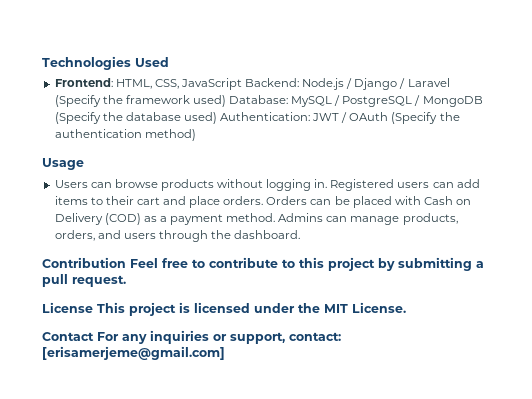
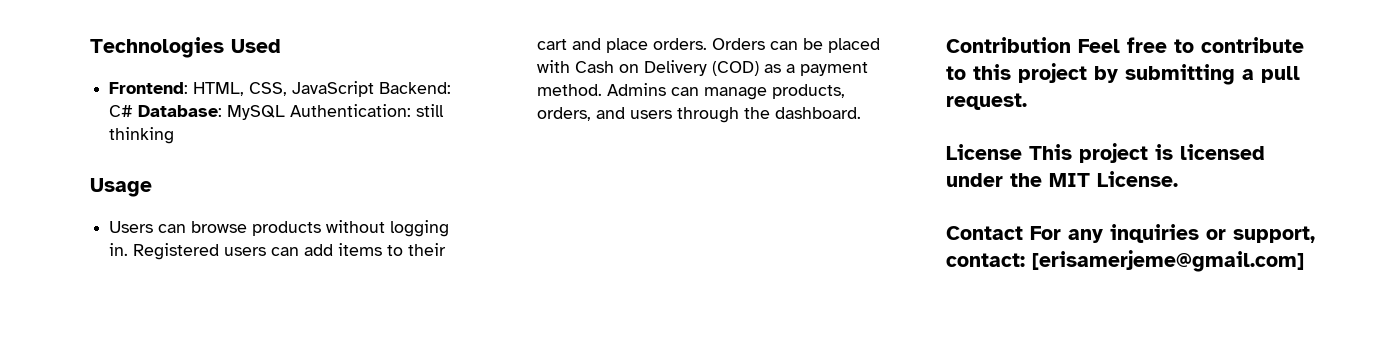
[302,78,450,90] [54,95,483,107] [54,112,460,124] [54,129,196,141] Node.js / Django / Laravel (Specify the framework used) Database: MySQL / PostgreSQL / MongoDB (Specify the database used) Authentication: JWT / OAuth (Specify the authentication method) -> [109,104,445,120] [109,127,175,144] C# Database: MySQL Authentication: still thinking

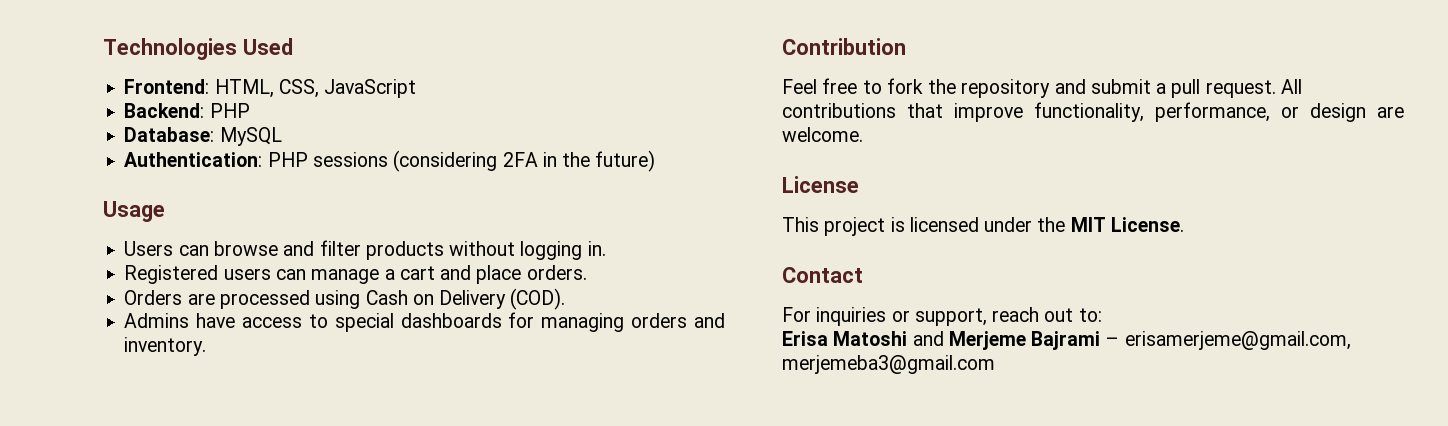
[379,82,452,94] [109,105,134,117] Backend: C# -> [124,103,250,118] // Backend: PHP //
[290,104,445,117] [109,127,175,144] Authentication: still thinking -> [124,150,656,172] // Authentication: PHP sessions (considering 2FA in the future)
(248, 227) none -> [283,240,361,256] and filter
(129, 249) none -> (606, 248) //
[304,243,447,256] add items to their -> [311,269,395,284] manage a
[712,38,881,53] [537,60,869,76] [537,83,846,100] [537,107,862,123] Orders can be placed with Cash on Delivery (COD) as a payment method. Admins can manage products, orders, and users through the dashboard. -> [124,288,566,310] [124,312,725,332] [124,337,207,356] // Orders are processed using Cash on Delivery (COD). // Admins have access to special dashboards for managing orders and inventory.
(1071, 45) none -> (906, 46) //
[1201,37,1304,53] [946,63,1300,85] [946,93,1027,110] contribute to this project by submitting a pull request. -> [886,78,1302,98] [782,102,1404,122] [782,127,863,142] fork the repository and submit a pull request. All contributions that improve functionality, performance, or design are welcome.
(1022, 152) none -> (859, 184) //
[1030,226,1103,243] For any -> [782,307,811,322] // For
[946,250,1304,272] contact: [erisamerjeme@gmail.com] -> [992,307,1102,322] [782,331,1351,350] [782,355,995,374] reach out to: // Erisa Matoshi and Merjeme Bajrami – erisamerjeme@gmail.com, merjemeba3@gmail.com

